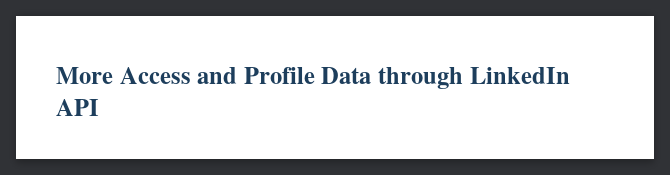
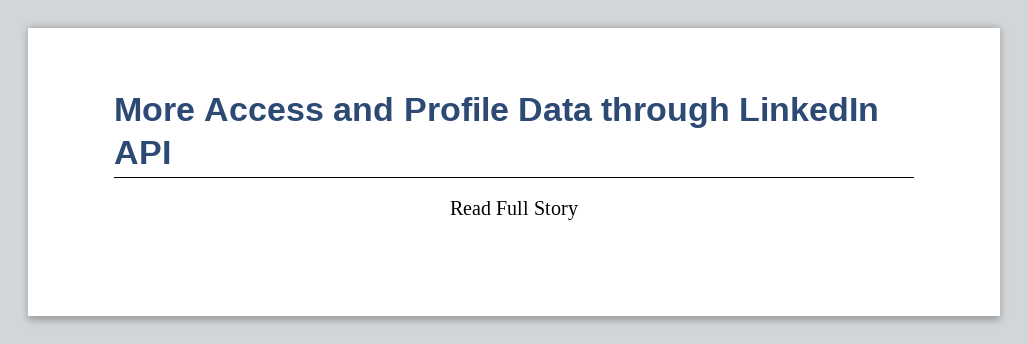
(99, 107) none -> [449,201,579,220] // Read Full Story

